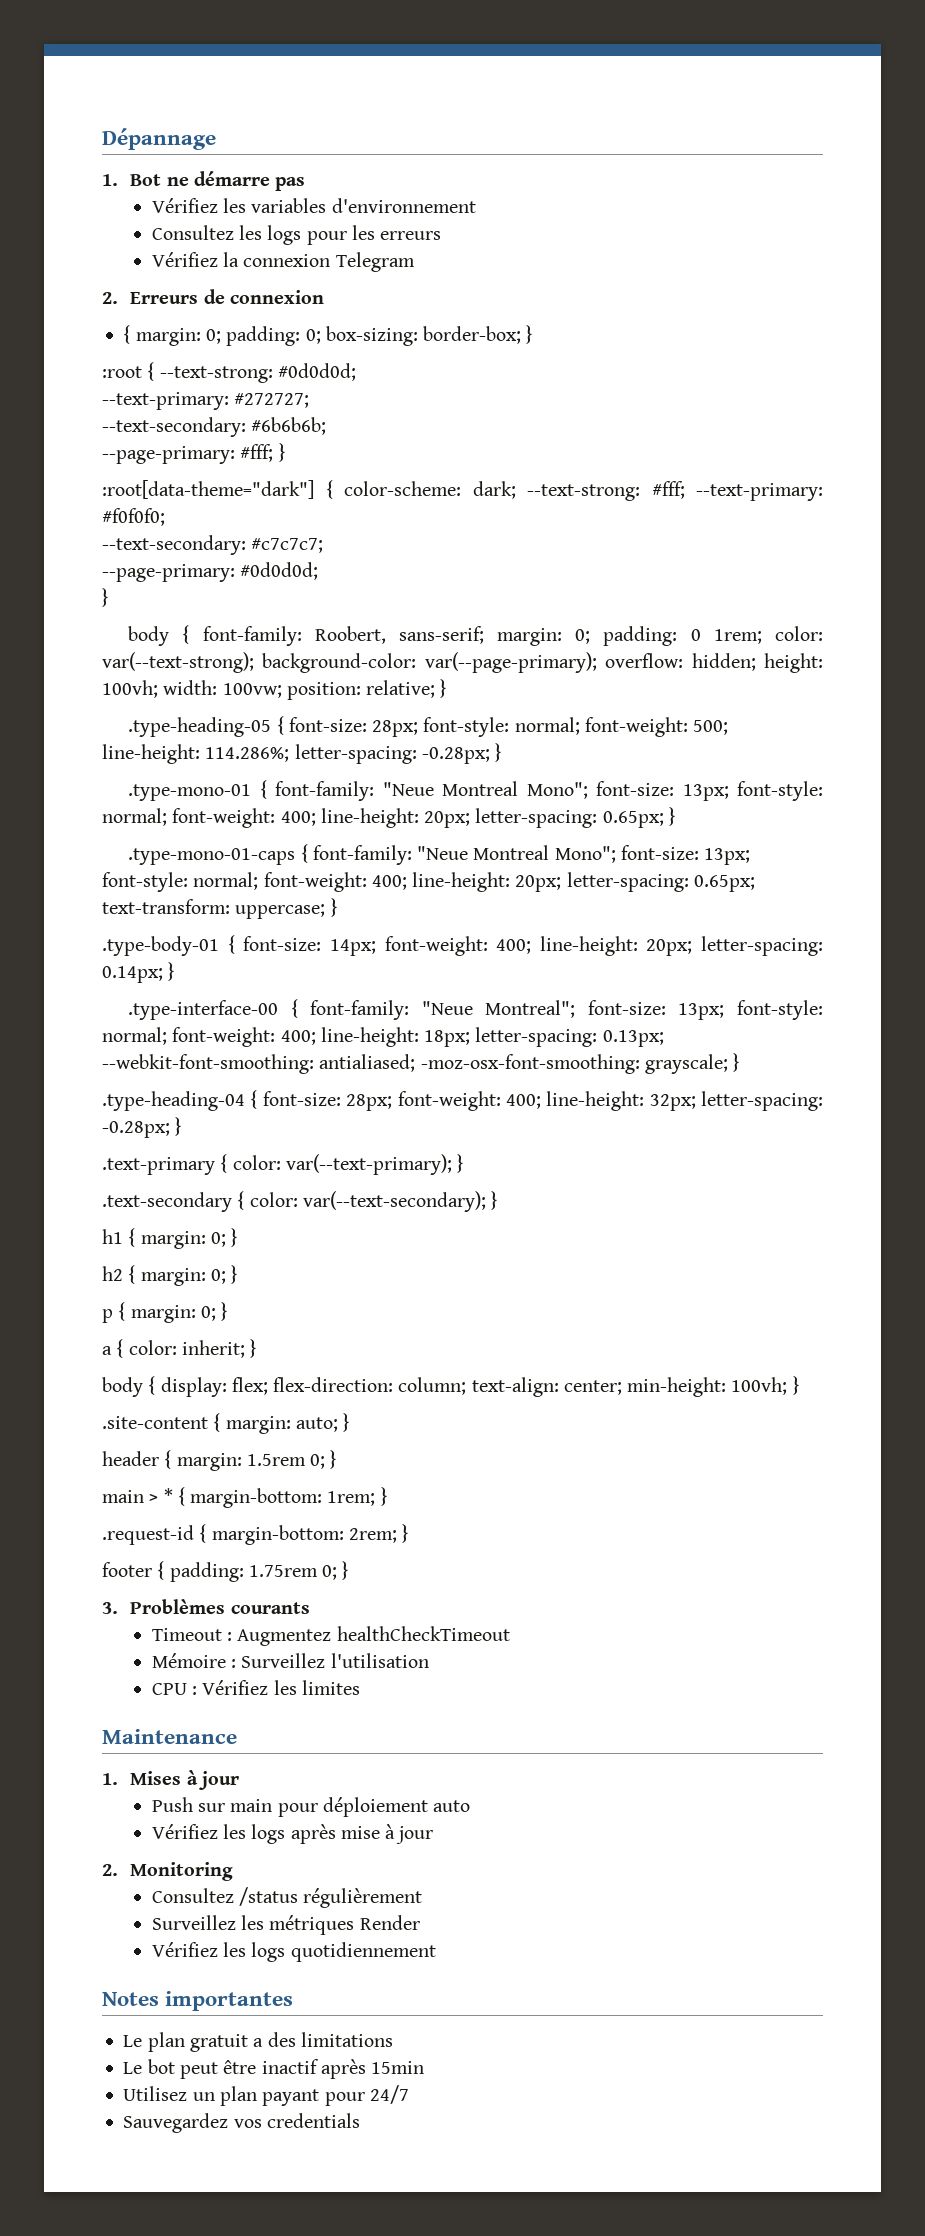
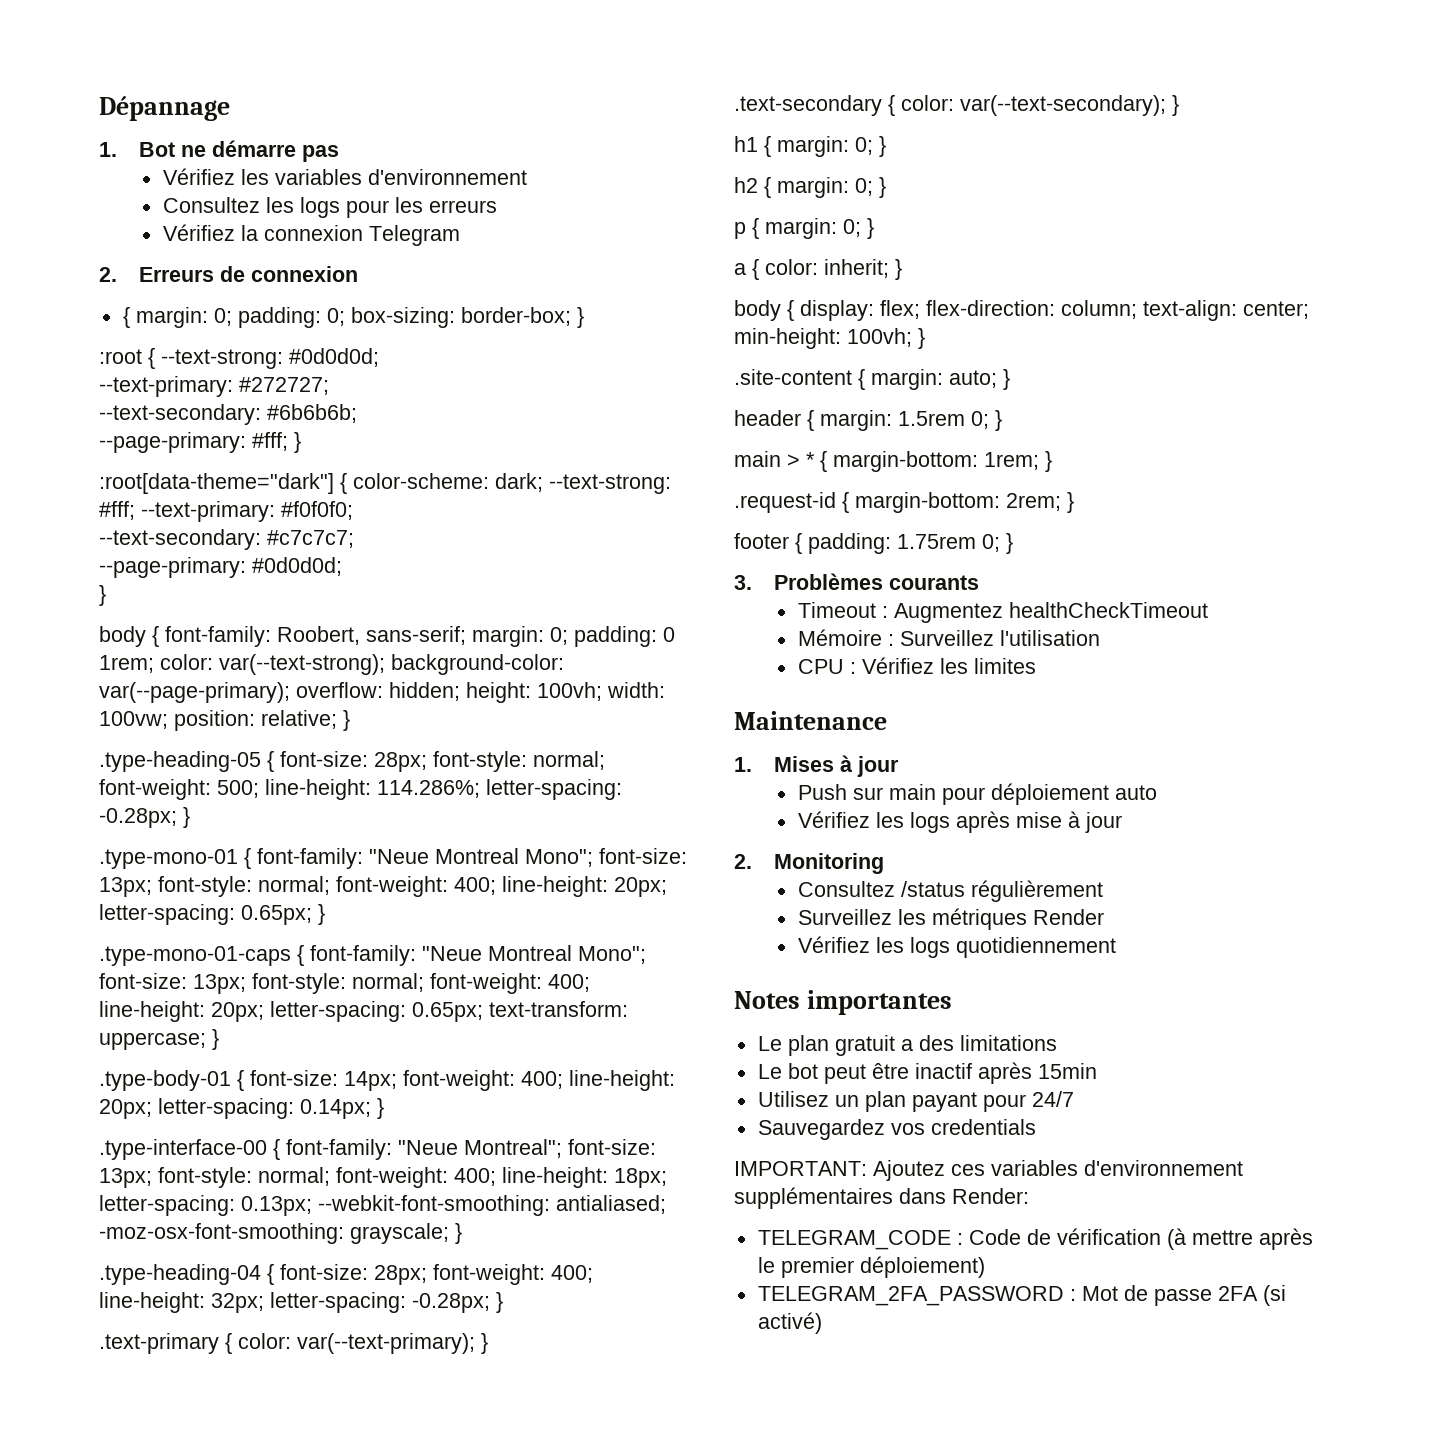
(360, 2120) none -> [734,1160,1243,1181] [734,1187,1029,1209] [757,1228,1313,1250] [757,1256,985,1278] [757,1285,1286,1306] [757,1312,822,1334] // IMPORTANT: Ajoutez ces variables d'environnement supplémentaires dans Render: // TELEGRAM_CODE : Code de vérification (à mettre après le premier déploiement) // TELEGRAM_2FA_PASSWORD : Mot de passe 2FA (si activé)

